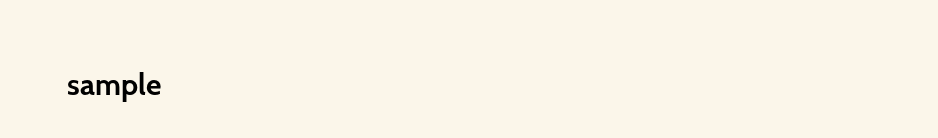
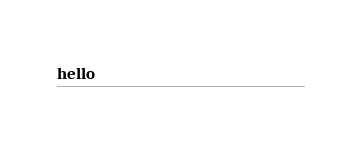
[67,72,161,102] sample -> [57,67,95,79] hello

